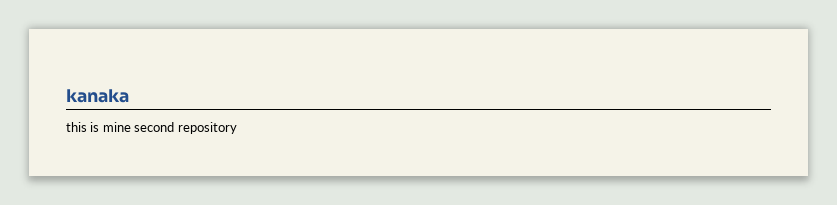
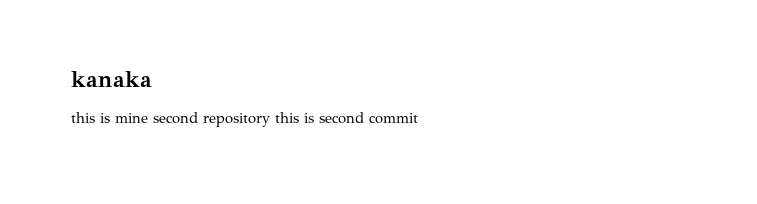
(237, 128) none -> [275,112,418,124] this is second commit

